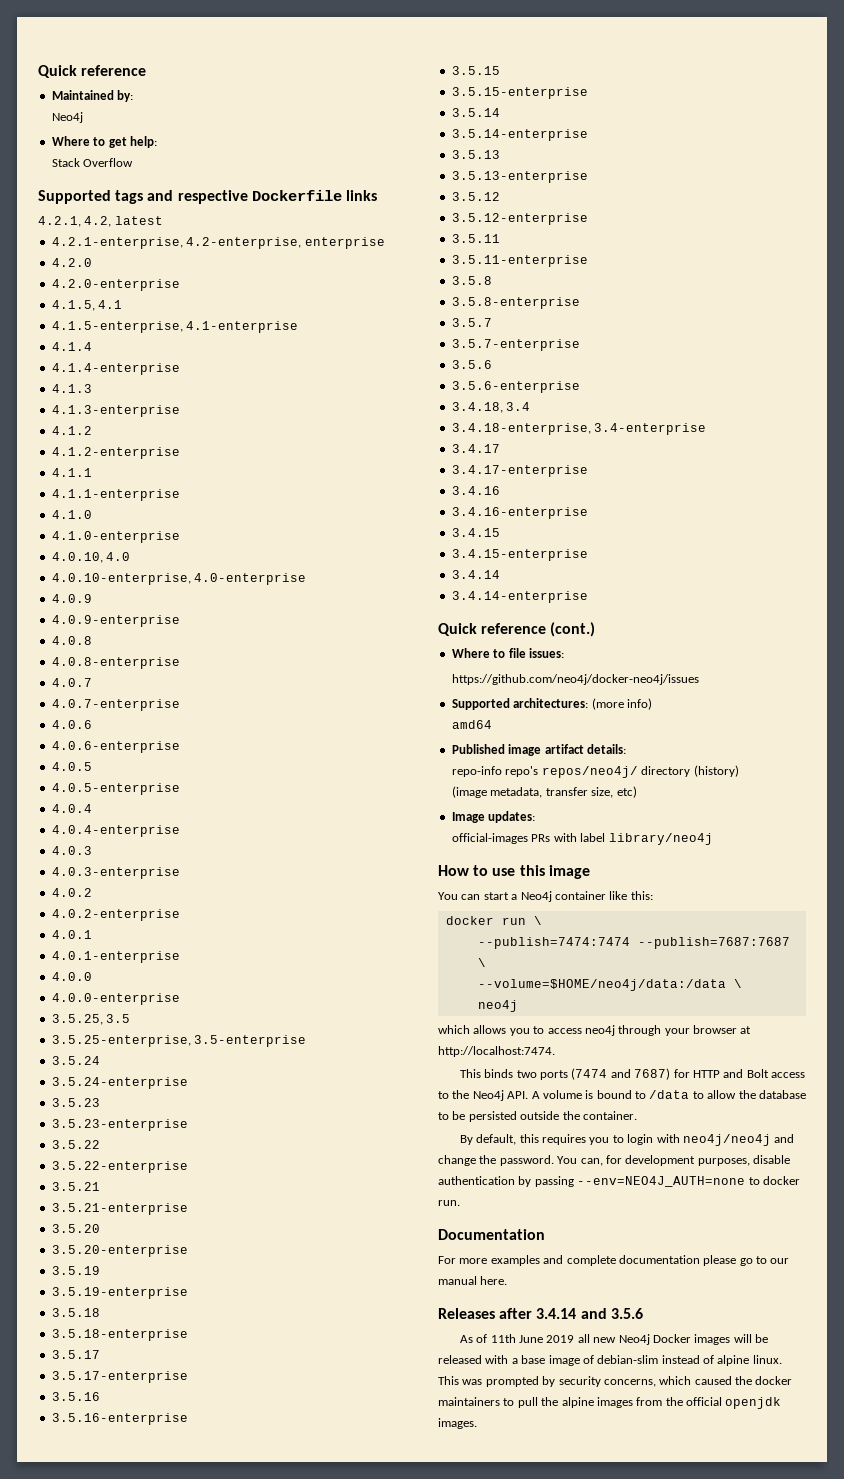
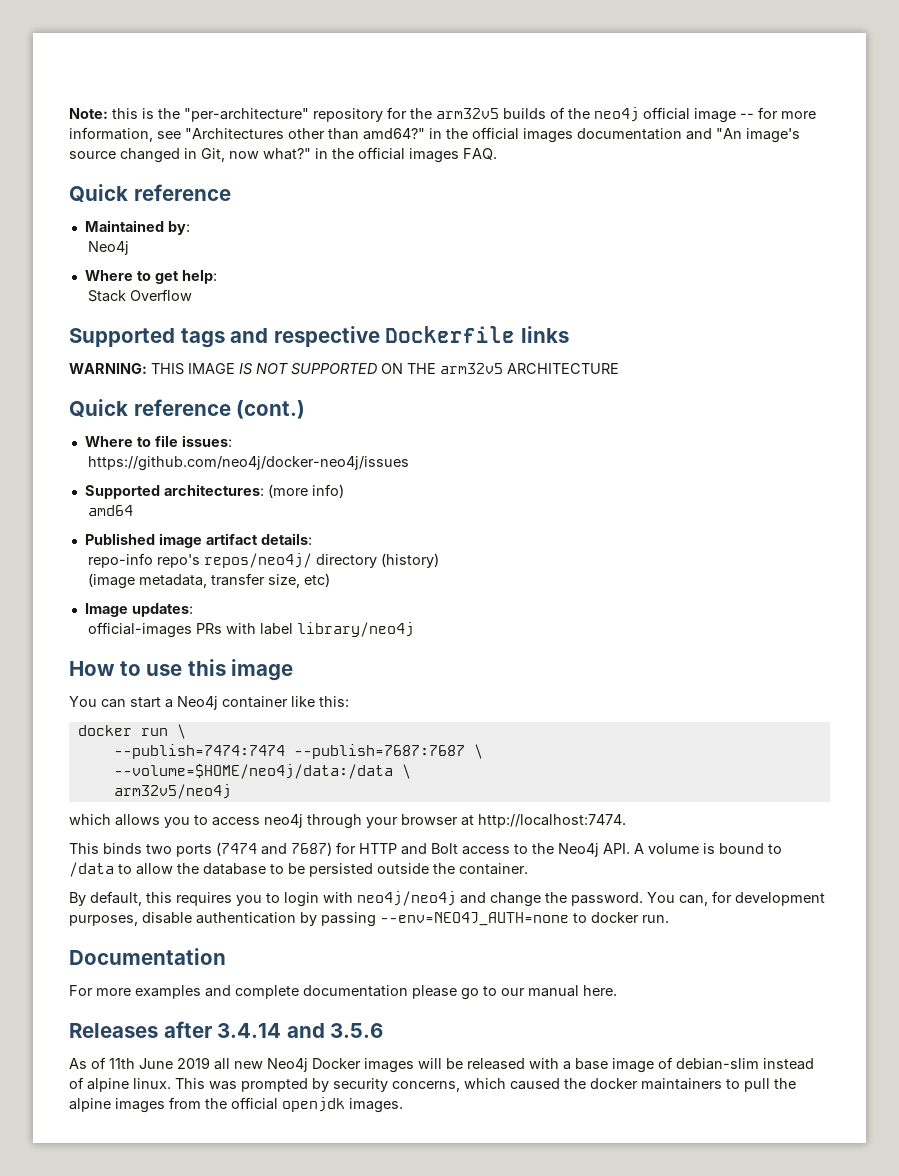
(38, 71) none -> [69,107,816,123] [69,127,800,143] [69,147,497,163] Note: this is the "per-architecture" repository for the arm32v5 builds of the neo4j official image -- for more information, see "Architectures other than amd64?" in the official images documentation and "An image's source changed in Git, now what?" in the official images FAQ. //
[38,216,163,227] [51,237,385,249] [51,258,92,267] [51,279,180,291] [51,300,123,311] [51,321,299,333] [51,342,92,351] [51,363,180,375] [51,384,92,393] [51,405,180,417] [51,426,92,435] [51,447,180,459] [51,468,92,477] [51,489,180,501] [51,510,92,519] [51,531,180,543] [51,552,131,563] [51,573,307,585] [51,594,92,603] [51,615,180,627] [51,636,92,645] [51,657,180,669] [51,678,92,687] [51,699,180,711] [51,720,92,729] [51,741,180,753] [51,762,92,771] [51,783,180,795] [51,804,92,813] [51,825,180,837] [51,846,92,855] [51,867,180,879] [51,888,92,897] [51,909,180,921] [51,930,92,939] [51,951,180,963] [51,972,92,981] [51,993,180,1005] [51,1014,131,1025] [51,1035,307,1047] [51,1056,100,1065] [51,1077,188,1089] [51,1098,100,1107] [51,1119,188,1131] [51,1140,100,1149] [51,1161,188,1173] [51,1182,100,1191] [51,1203,188,1215] [51,1224,100,1233] [51,1245,188,1257] [51,1266,100,1275] [51,1287,188,1299] [51,1308,100,1317] [51,1329,188,1341] [51,1350,100,1359] [51,1371,188,1383] [51,1392,100,1401] [51,1413,188,1425] [451,66,500,75] [451,87,588,99] [451,108,500,117] [451,129,588,141] [451,150,500,159] [451,171,588,183] [451,192,500,201] [451,213,588,225] [451,234,500,243] [451,255,588,267] [451,276,492,285] [451,297,580,309] [451,318,492,327] [451,339,580,351] [451,360,492,369] [451,381,580,393] [451,402,531,413] [451,423,707,435] [451,444,500,453] [451,465,588,477] [451,486,500,495] [451,507,588,519] [451,528,500,537] [451,549,588,561] [451,570,500,579] [451,591,588,603] 4.2.1, 4.2, latest // 4.2.1-enterprise, 4.2-enterprise, enterprise // 4.2.0 // 4.2.0-enterprise // 4.1.5, 4.1 // 4.1.5-enterprise, 4.1-enterprise // 4.1.4 // 4.1.4-enterprise // 4.1.3 // 4.1.3-enterprise // 4.1.2 // 4.1.2-enterprise // 4.1.1 // 4.1.1-enterprise // 4.1.0 // 4.1.0-enterprise // 4.0.10, 4.0 // 4.0.10-enterprise, 4.0-enterprise // 4.0.9 // 4.0.9-enterprise // 4.0.8 // 4.0.8-enterprise // 4.0.7 // 4.0.7-enterprise // 4.0.6 // 4.0.6-enterprise // 4.0.5 // 4.0.5-enterprise // 4.0.4 // 4.0.4-enterprise // 4.0.3 // 4.0.3-enterprise // 4.0.2 // 4.0.2-enterprise // 4.0.1 // 4.0.1-enterprise // 4.0.0 // 4.0.0-enterprise // 3.5.25, 3.5 // 3.5.25-enterprise, 3.5-enterprise // 3.5.24 // 3.5.24-enterprise // 3.5.23 // 3.5.23-enterprise // 3.5.22 // 3.5.22-enterprise // 3.5.21 // 3.5.21-enterprise // 3.5.20 // 3.5.20-enterprise // 3.5.19 // 3.5.19-enterprise // 3.5.18 // 3.5.18-enterprise // 3.5.17 // 3.5.17-enterprise // 3.5.16 // 3.5.16-enterprise // 3.5.15 // 3.5.15-enterprise // 3.5.14 // 3.5.14-enterprise // 3.5.13 // 3.5.13-enterprise // 3.5.12 // 3.5.12-enterprise // 3.5.11 // 3.5.11-enterprise // 3.5.8 // 3.5.8-enterprise // 3.5.7 // 3.5.7-enterprise // 3.5.6 // 3.5.6-enterprise // 3.4.18, 3.4 // 3.4.18-enterprise, 3.4-enterprise // 3.4.17 // 3.4.17-enterprise // 3.4.16 // 3.4.16-enterprise // 3.4.15 // 3.4.15-enterprise // 3.4.14 // 3.4.14-enterprise -> [69,363,619,375] WARNING: THIS IMAGE IS NOT SUPPORTED ON THE arm32v5 ARCHITECTURE
[477,1000,518,1012] neo4j -> [113,784,231,799] arm32v5/neo4j

